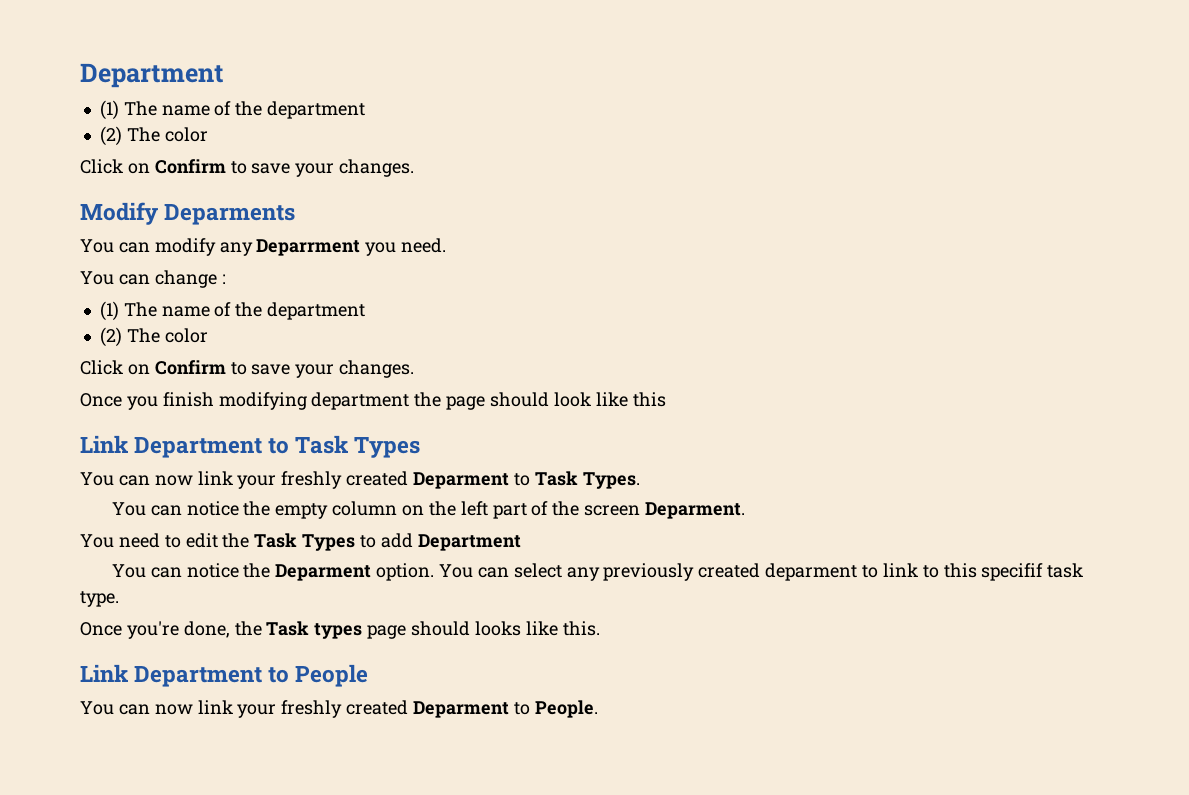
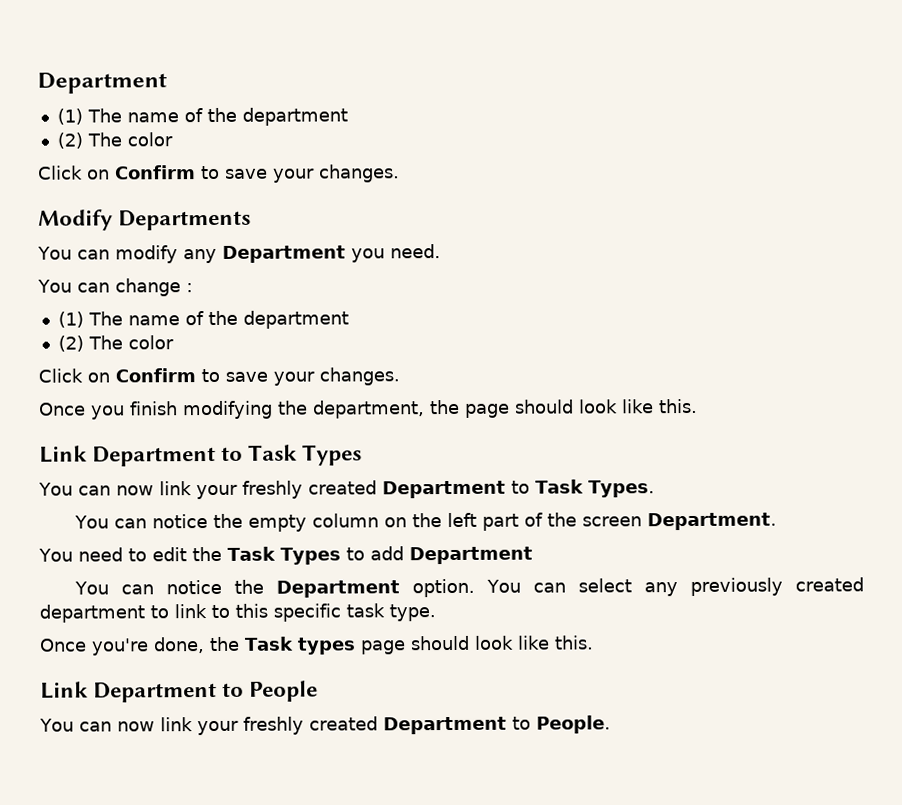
[164,204,296,225] Deparments -> [118,209,252,231] Departments
[256,239,361,256] Deparrment -> [221,245,346,263] Department
[311,392,410,410] department -> [277,400,425,419] the department,
[632,392,666,407] this -> [658,398,698,414] this.
[413,472,510,489] Deparment -> [381,480,506,499] Department
[645,502,746,519] Deparment. -> [647,512,778,531] Department.
[275,564,372,581] Deparment -> [276,580,401,598] Department
[765,563,858,581] deparment -> [39,604,145,623] department
[981,563,1044,581] specifif -> [273,603,341,622] specific
[474,621,521,636] looks -> [473,635,514,650] look
[413,701,510,718] Deparment -> [382,716,507,735] Department

